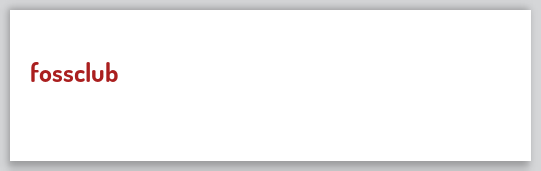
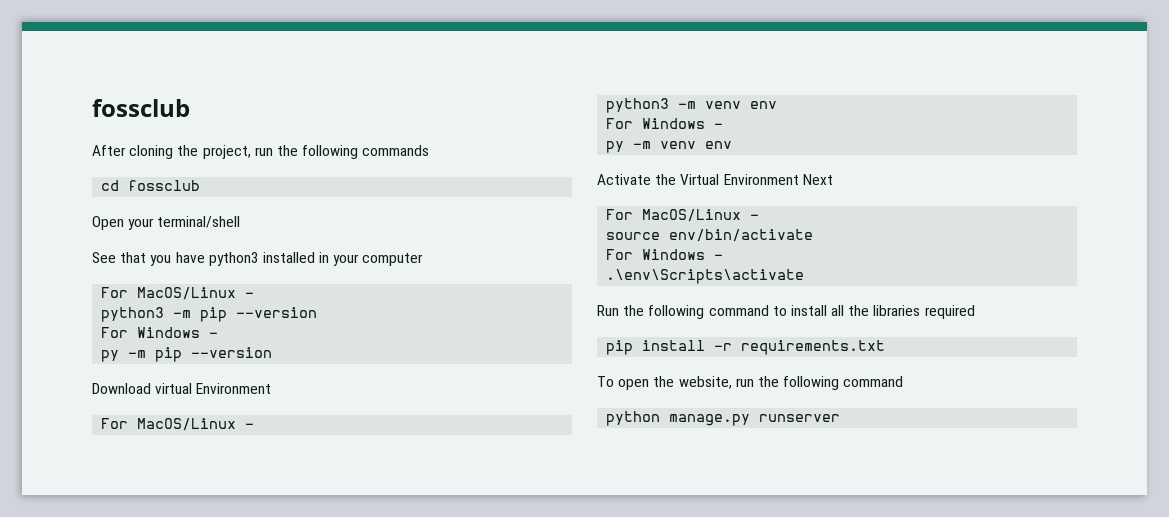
[30,62,119,82] fossclub -> [92,99,190,117] [92,145,430,159] [101,180,201,191] [92,216,241,230] [92,252,424,266] [101,287,255,300] [101,307,318,322] [101,327,219,338] [101,347,273,362] [92,383,272,394] [101,418,255,431] [606,98,778,113] [606,118,724,129] [606,141,733,153] [597,174,833,185] [606,209,760,222] [606,229,814,242] [606,249,724,260] [606,269,805,284] [597,305,975,319] [606,340,886,355] [597,376,904,390] [606,411,841,426] fossclub // After cloning the project, run the following commands // cd fossclub // Open your terminal/shell // See that you have python3 installed in your computer // For MacOS/Linux - // python3 -m pip --version // For Windows - // py -m pip --version // Download virtual Environment // For MacOS/Linux - // python3 -m venv env // For Windows - // py -m venv env // Activate the Virtual Environment Next // For MacOS/Linux - // source env/bin/activate // For Windows - // .\env\Scripts\activate // Run the following command to install all the libraries required // pip install -r requirements.txt // To open the website, run the following command // python manage.py runserver

